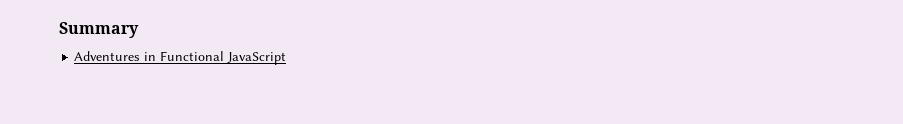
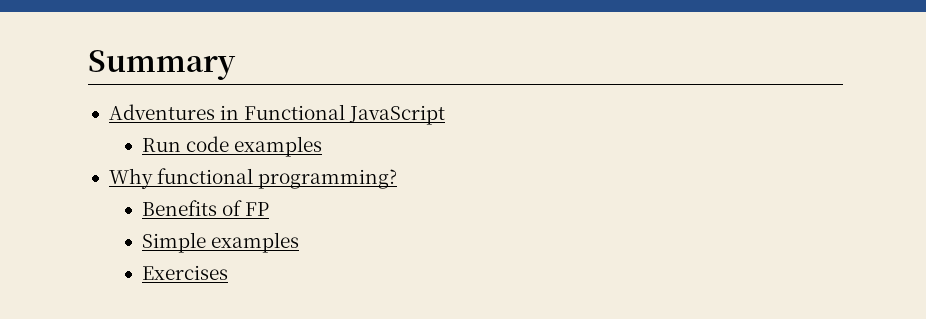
(287, 58) none -> [141,136,322,157] [108,168,398,189] [141,200,269,216] [141,232,299,253] [141,265,228,280] // Run code examples // Why functional programming? // Benefits of FP // Simple examples // Exercises

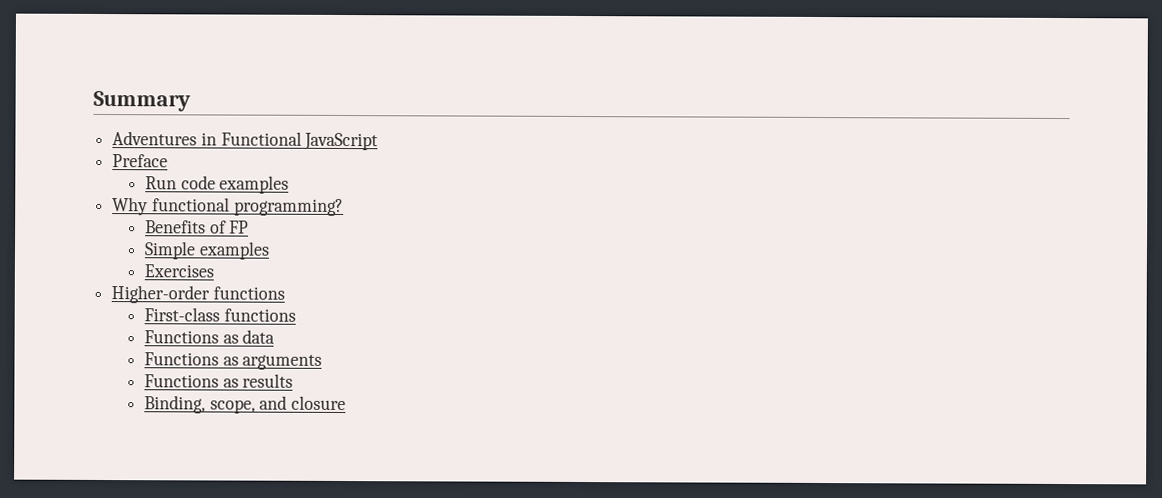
(446, 115) none -> [112,154,169,168] // Preface
(228, 272) none -> [111,285,285,304] [143,307,296,322] [143,329,276,344] [143,352,323,370] [143,373,294,388] [143,395,346,414] // Higher-order functions // First-class functions // Functions as data // Functions as arguments // Functions as results // Binding, scope, and closure

